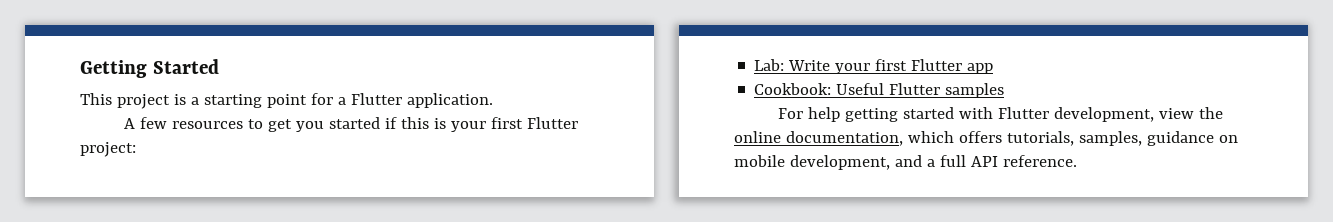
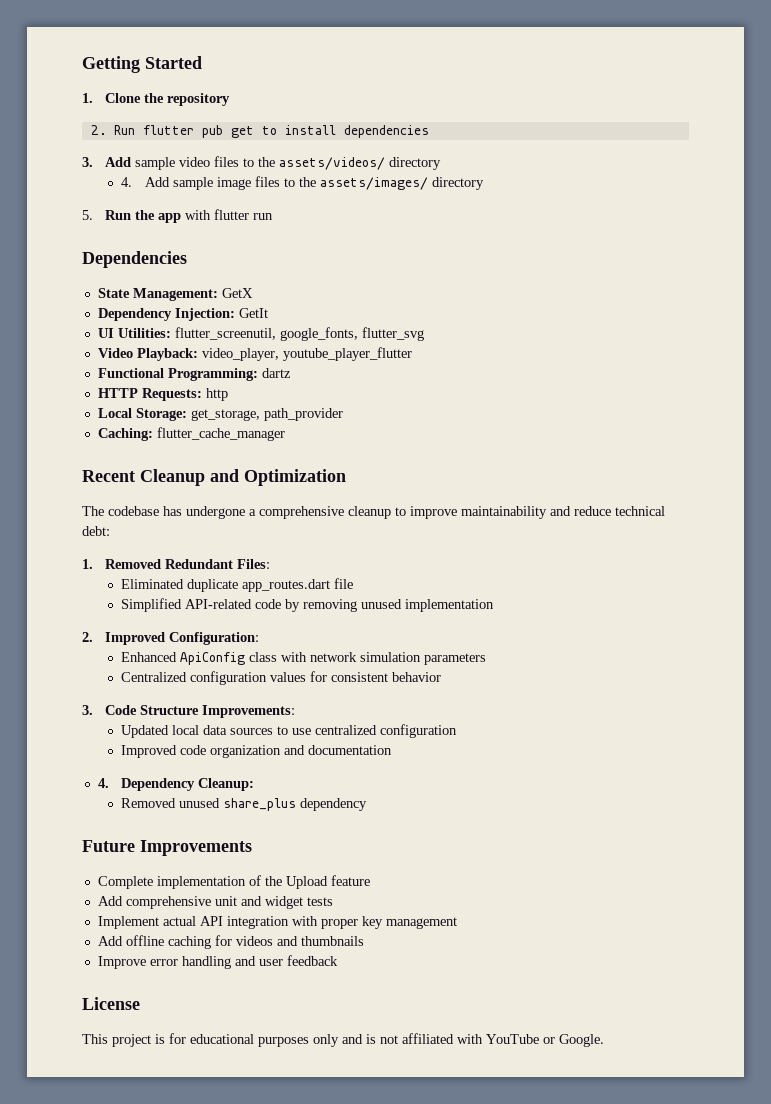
[80,93,493,109] [124,117,579,132] [80,142,136,157] [754,59,994,74] [754,83,1005,98] [778,107,1224,122] [734,131,1238,146] [734,155,1077,170] This project is a starting point for a Flutter application. // A few resources to get you started if this is your first Flutter project: // Lab: Write your first Flutter app // Cookbook: Useful Flutter samples // For help getting started with Flutter development, view the online documentation, which offers tutorials, samples, guidance on mobile development, and a full API reference. -> [82,93,231,106] [90,125,430,138] [82,156,442,170] [121,176,484,190] [82,209,274,223] [82,251,187,268] [97,288,253,301] [97,308,268,321] [97,327,424,341] [97,347,412,361] [97,368,291,381] [97,388,228,401] [97,408,343,421] [97,427,285,441] [82,469,346,486] [82,506,665,519] [82,526,110,536] [82,559,271,569] [121,578,354,592] [121,598,495,612] [82,632,260,645] [121,652,487,665] [121,671,442,685] [82,705,296,718] [121,724,458,738] [121,745,393,758] [97,778,255,791] [121,798,368,811] [82,840,252,856] [97,875,370,889] [97,896,333,909] [97,916,457,929] [97,935,364,949] [97,955,338,969] [82,997,140,1010] [82,1033,604,1047] 1. Clone the repository // 2. Run flutter pub get to install dependencies // 3. Add sample video files to the assets/videos/ directory // 4. Add sample image files to the assets/images/ directory // 5. Run the app with flutter run // Dependencies // State Management: GetX // Dependency Injection: GetIt // UI Utilities: flutter_screenutil, google_fonts, flutter_svg // Video Playback: video_player, youtube_player_flutter // Functional Programming: dartz // HTTP Requests: http // Local Storage: get_storage, path_provider // Caching: flutter_cache_manager // Recent Cleanup and Optimization // The codebase has undergone a comprehensive cleanup to improve maintainability and reduce technical debt: // 1. Removed Redundant Files: // Eliminated duplicate app_routes.dart file // Simplified API-related code by removing unused implementation // 2. Improved Configuration: // Enhanced ApiConfig class with network simulation parameters // Centralized configuration values for consistent behavior // 3. Code Structure Improvements: // Updated local data sources to use centralized configuration // Improved code organization and documentation // 4. Dependency Cleanup: // Removed unused share_plus dependency // Future Improvements // Complete implementation of the Upload feature // Add comprehensive unit and widget tests // Implement actual API integration with proper key management // Add offline caching for videos and thumbnails // Improve error handling and user feedback // License // This project is for educational purposes only and is not affiliated with YouTube or Google.

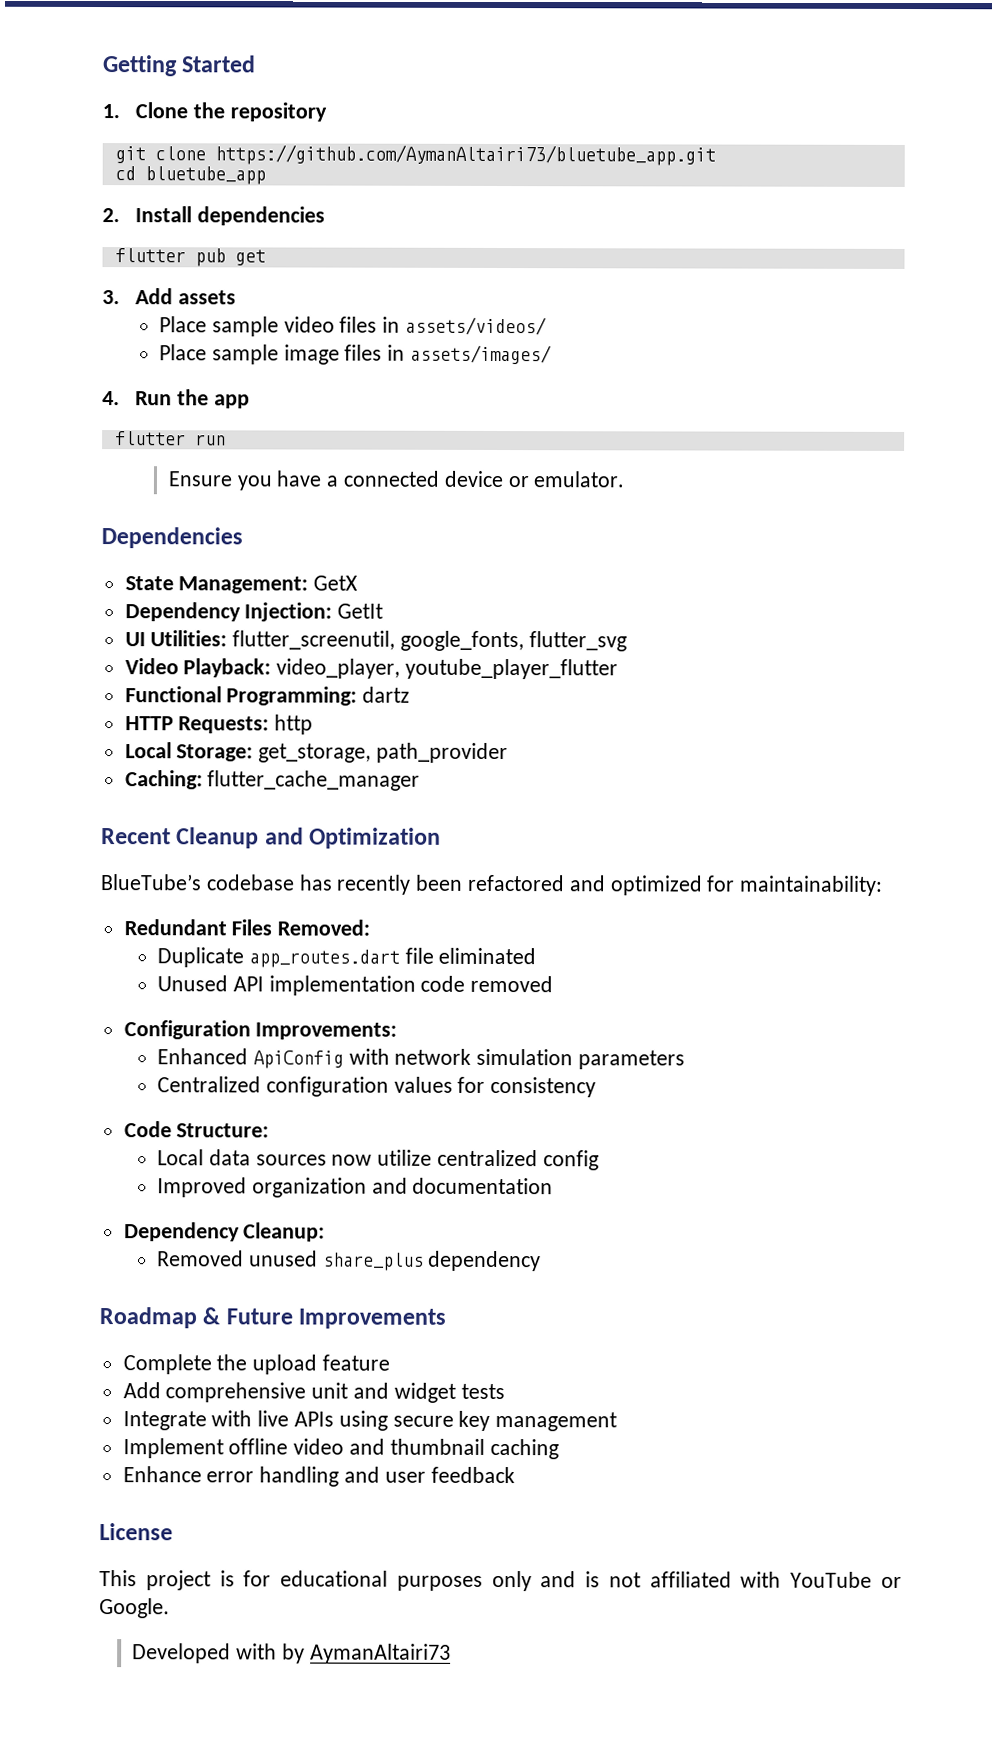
[90,125,136,135] // 2. Run -> [114,144,716,166] [114,166,266,185] [102,206,326,226] // git clone https://github.com/AymanAltairi73/bluetube_app.git // cd bluetube_app // 2. Install dependencies //
[262,125,430,138] to install dependencies -> (266, 257) none
(132, 162) none -> [178,290,237,305] [159,316,208,333] assets // Place
[243,157,276,167] to the -> [382,316,401,333] in
[389,157,442,170] [121,177,170,187] directory // 4. Add -> [159,344,208,361] // Place
[283,177,316,187] to the -> [387,344,406,361] in
[431,177,484,190] [82,210,93,220] directory // 5. -> [102,391,120,406] // 4.
[185,210,212,220] with -> (251, 401) //
(274, 216) none -> [167,470,626,491] // Ensure you have a connected device or emulator.
[82,506,104,516] The -> [100,874,202,891] BlueTube’s
[186,506,665,519] [82,526,110,536] [82,559,271,569] [121,578,354,592] [121,598,495,612] [82,632,260,645] undergone a comprehensive cleanup to improve maintainability and reduce technical debt: // 1. Removed Redundant Files: // Eliminated duplicate app_routes.dart file // Simplified API-related code by removing unused implementation // 2. Improved Configuration: -> [336,874,884,896] [123,919,371,936] [157,947,537,968] [157,975,554,996] [123,1020,398,1040] recently been refactored and optimized for maintainability: // Redundant Files Removed: // Duplicate app_routes.dart file eliminated // Unused API implementation code removed // Configuration Improvements:
[249,652,278,662] class -> (344, 1059) none
[331,672,442,682] [82,705,296,718] [121,724,458,738] [121,745,207,758] consistent behavior // 3. Code Structure Improvements: // Updated local data sources to use centralized configuration // Improved code -> [490,1076,597,1098] [123,1121,270,1138] [157,1149,599,1171] [157,1177,248,1198] consistency // Code Structure: // Local data sources now utilize centralized config // Improved
[97,778,109,788] 4. -> (554, 1186) none
(368, 804) none -> [99,1307,221,1329] Roadmap &
[156,875,328,889] implementation of the Upload -> [216,1354,318,1375] the upload
[97,916,457,929] [97,935,364,949] [97,956,146,969] Implement actual API integration with proper key management // Add offline caching for videos and thumbnails // Improve -> [122,1410,618,1432] [122,1438,559,1460] [122,1466,202,1483] Integrate with live APIs using secure key management // Implement offline video and thumbnail caching // Enhance
(604, 1040) none -> [132,1643,451,1664] // Developed with by AymanAltairi73

